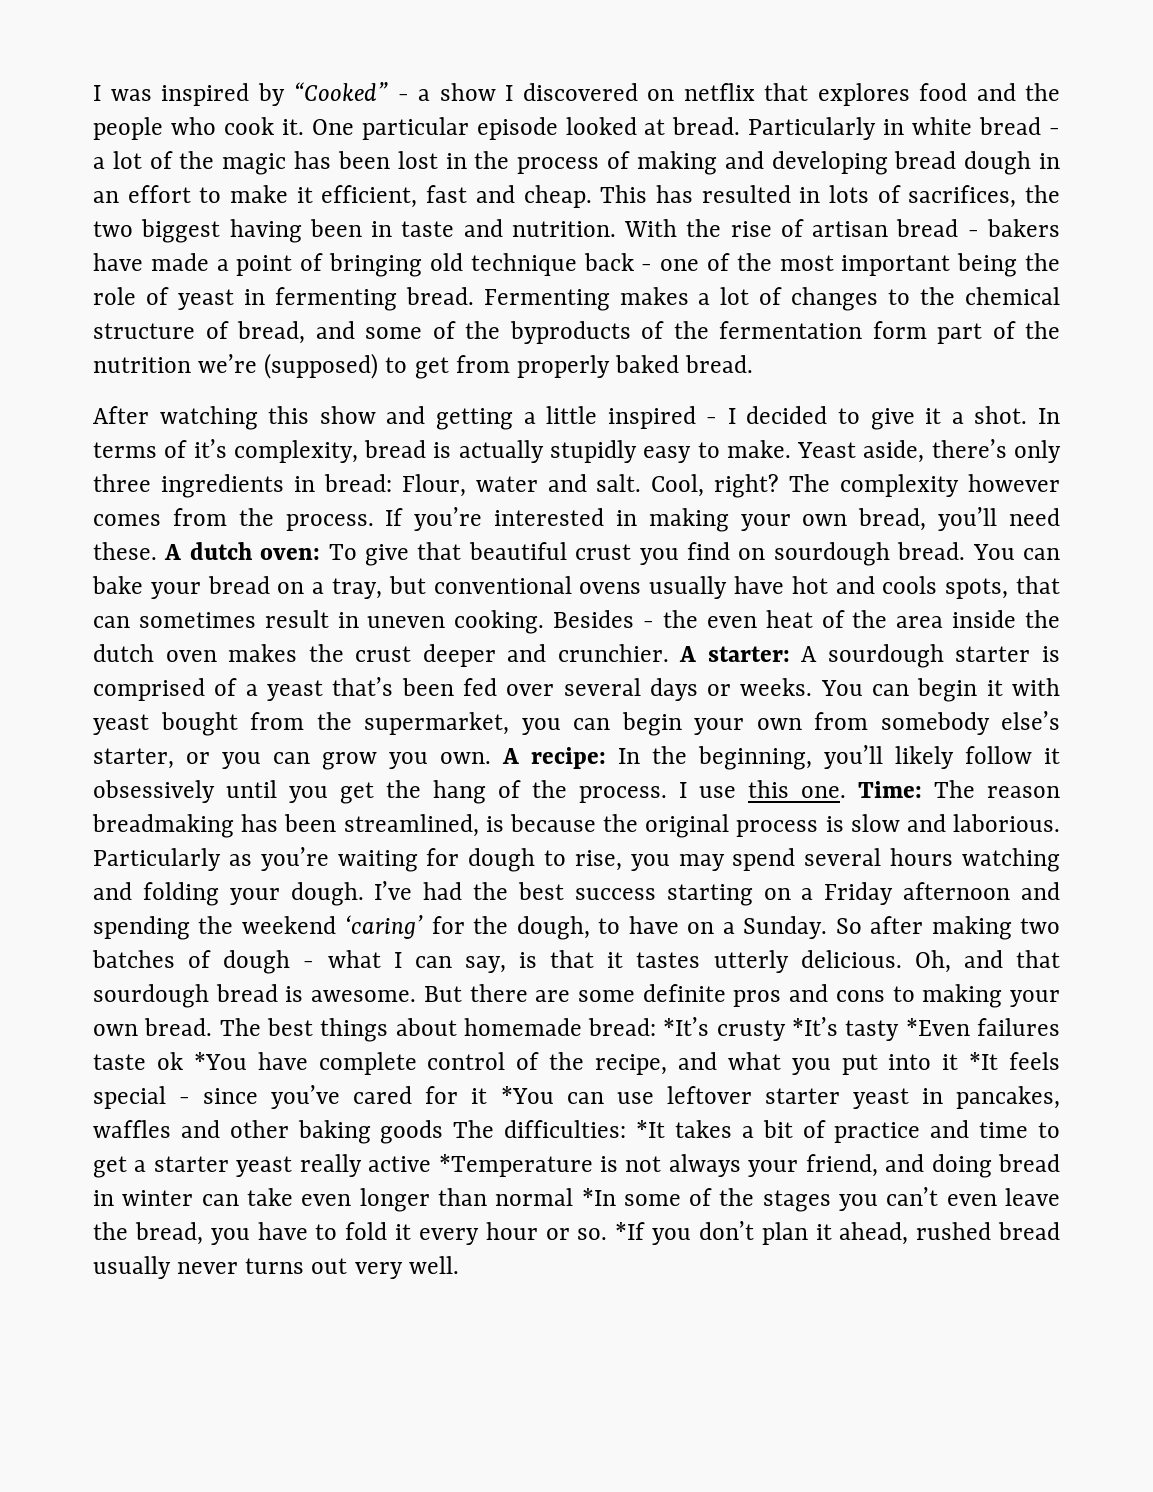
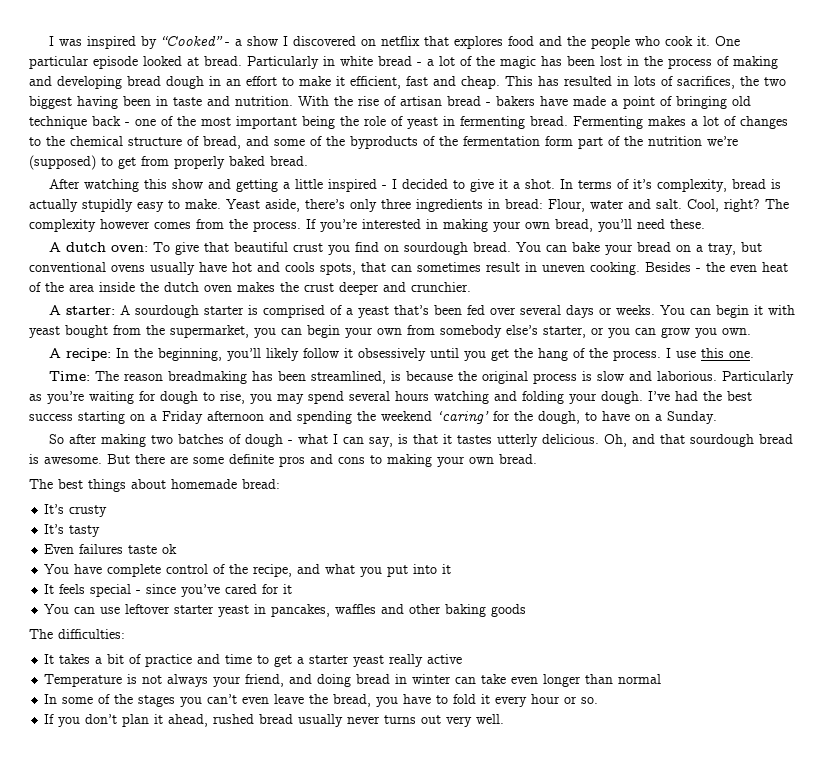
(157, 551) none -> (705, 224) //
(669, 653) none -> (471, 287) //
(491, 758) none -> (751, 331) //
(846, 792) none -> (754, 354) //
(828, 927) none -> (717, 417) //
(213, 1027) none -> (537, 459) //
[663,1017,710,1036] *It’s -> [44,504,65,514] // It’s
[792,1017,839,1036] *It’s -> [44,524,65,534] // It’s
[905,1018,970,1036] *Even -> [44,544,75,554] // Even
[193,1052,247,1070] *You -> [44,564,70,574] // You
[969,1052,999,1070] *It -> [44,584,55,594] // It
[500,1086,554,1104] *You -> [44,604,70,614] // You
(444, 1132) none -> (527, 610) //
[636,1120,666,1138] *It -> [44,654,55,664] // It
[438,1154,593,1177] *Temperature -> [44,674,123,687] // Temperature
[581,1188,616,1206] *In -> [44,694,58,704] // In
[615,1222,646,1240] *If -> [44,714,55,724] // If

